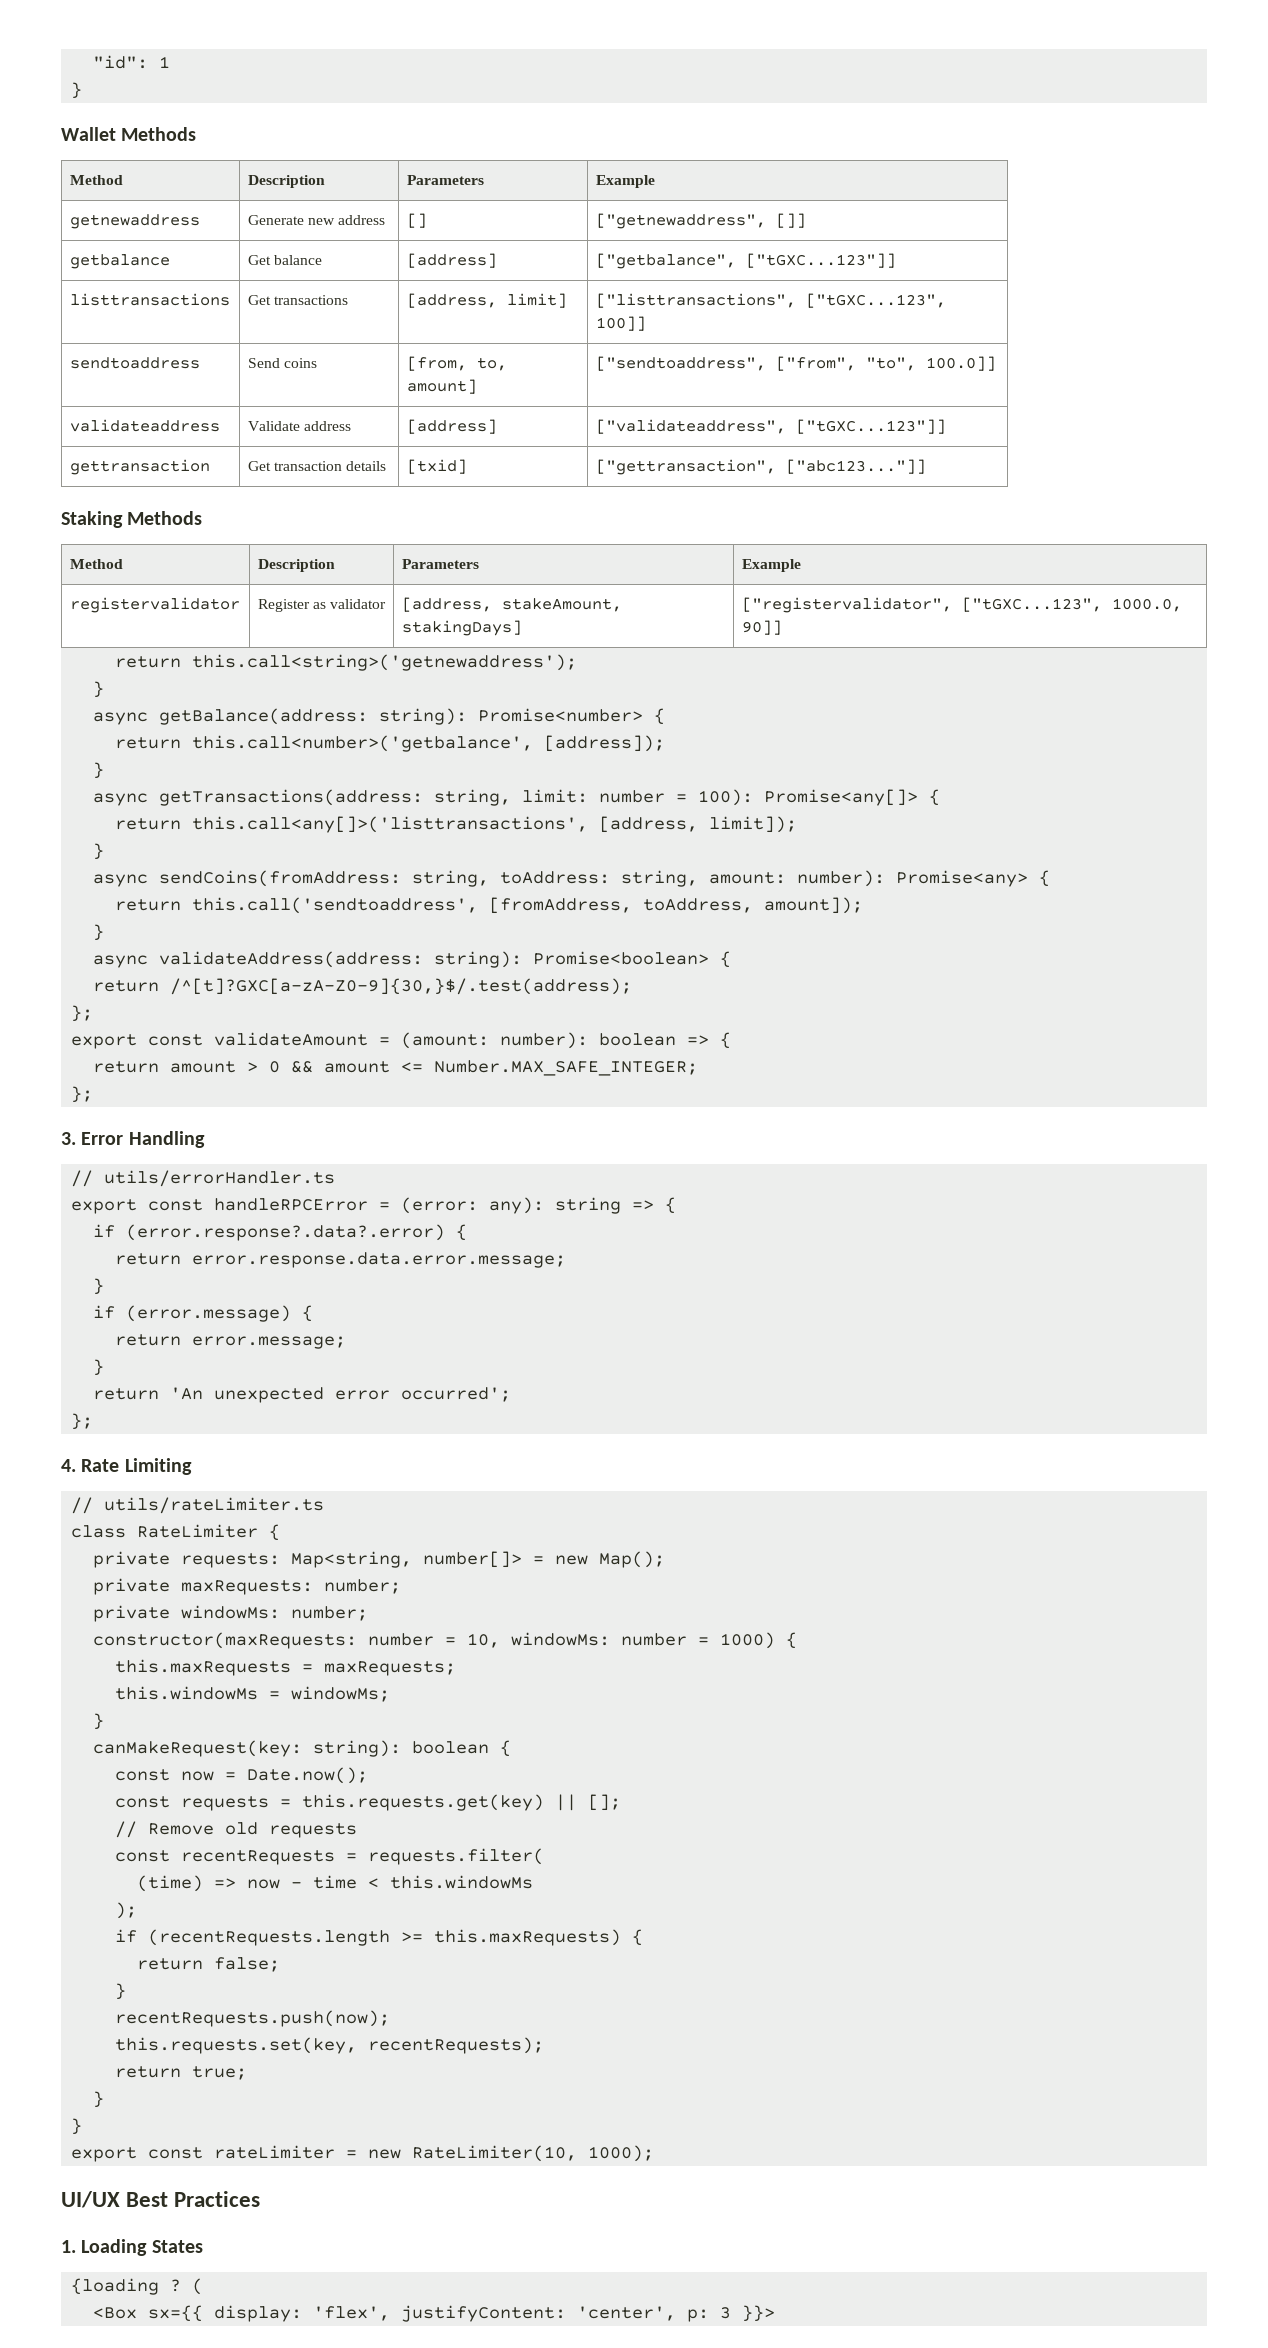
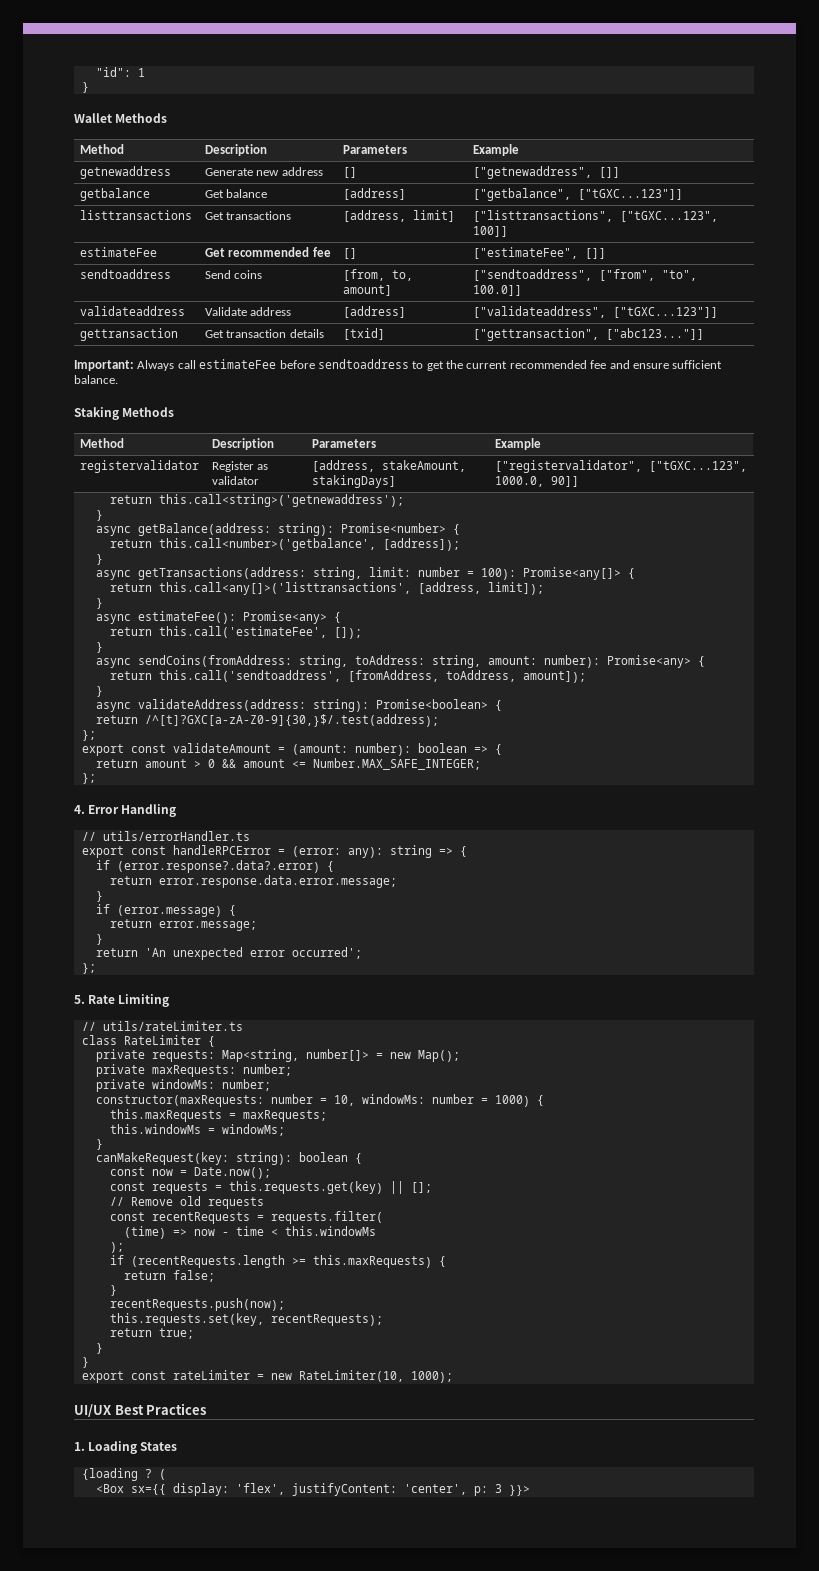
(646, 323) none -> [80,247,158,257] [205,247,331,257] [343,248,358,259] [473,247,607,259] // estimateFee | Get recommended fee | [] | ["estimateFee", []]
(926, 466) none -> [74,359,723,371] [74,375,118,384] // Important: Always call estimateFee before sendtoaddress to get the current recommended fee and ensure sufficient balance.
(105, 851) none -> [95,611,341,624] [109,626,362,639] [95,642,103,653] // async estimateFee(): Promise<any> { // return this.call('estimateFee', []); // }
[61,1132,76,1145] 3. -> [74,805,85,814] 4.
[61,1459,76,1472] 4. -> [74,995,85,1004] 5.

